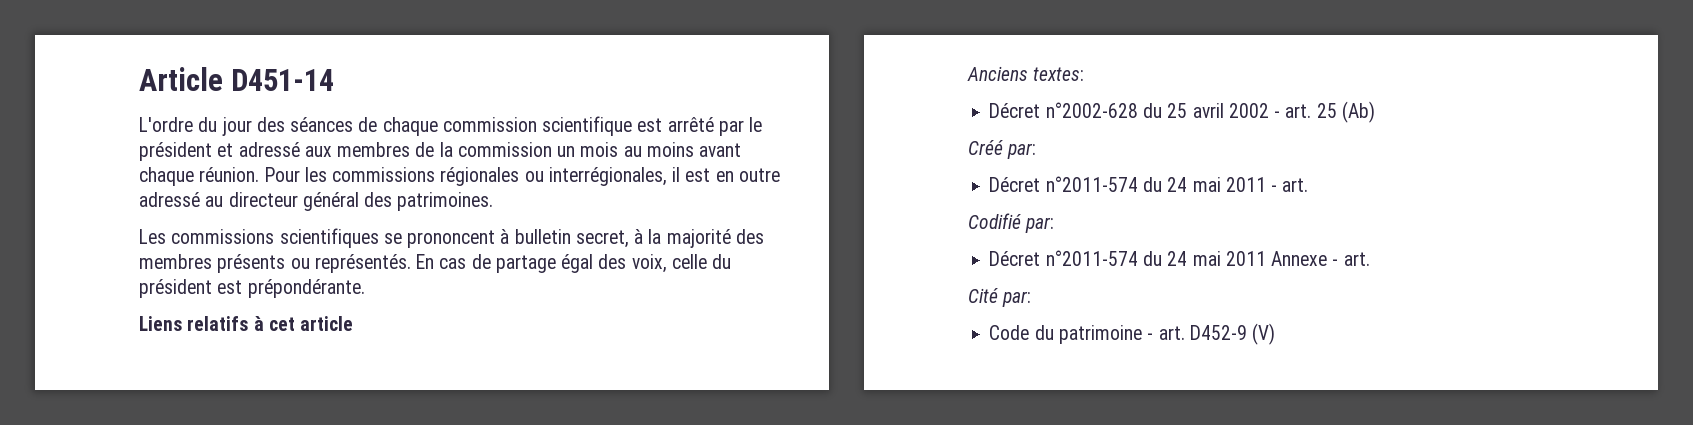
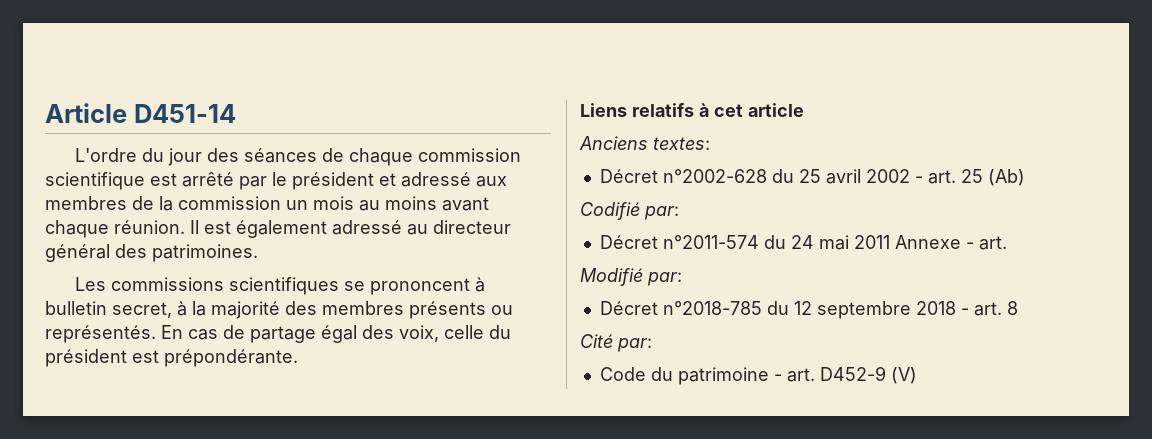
[264,167,780,186] Pour les commissions régionales ou interrégionales, il est en outre -> [190,220,327,238] Il est également
[968,140,1037,159] [989,176,1309,192] // Créé par: // Décret n°2011-574 du 24 mai 2011 - art. -> (1025, 177) none
(1370, 259) none -> [580,268,682,286] [599,301,1018,319] // Modifié par: // Décret n°2018-785 du 12 septembre 2018 - art. 8

